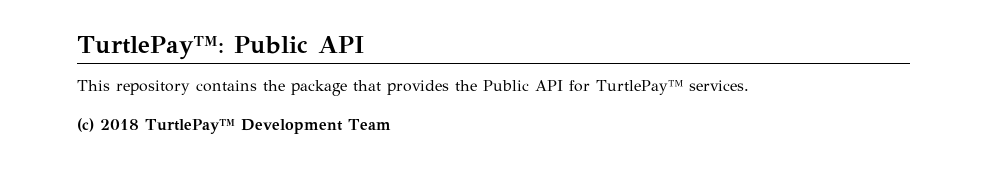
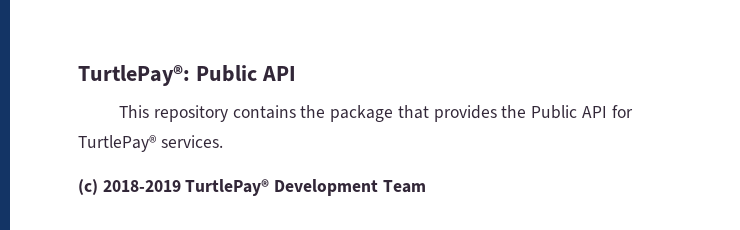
[77,36,224,60] TurtlePay™: -> [78,65,190,86] TurtlePay®:
[596,80,683,95] TurtlePay™ -> [78,135,156,152] TurtlePay®
[100,119,235,134] 2018 TurtlePay™ -> [102,179,270,196] 2018-2019 TurtlePay®

